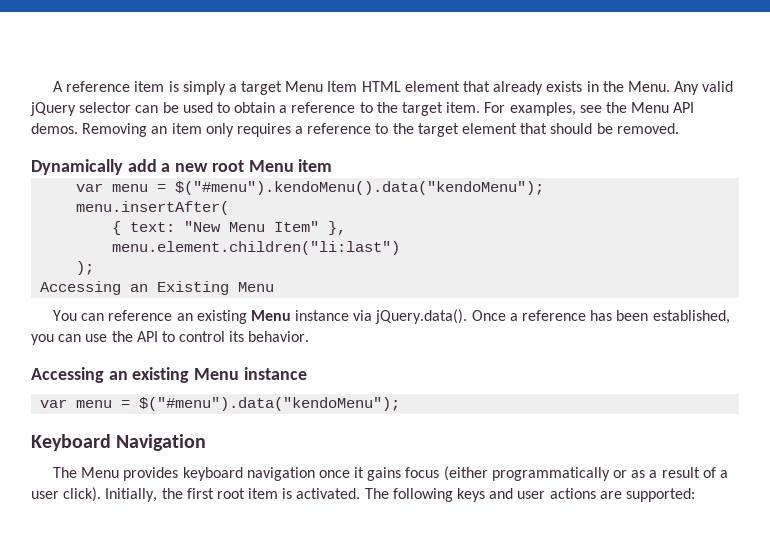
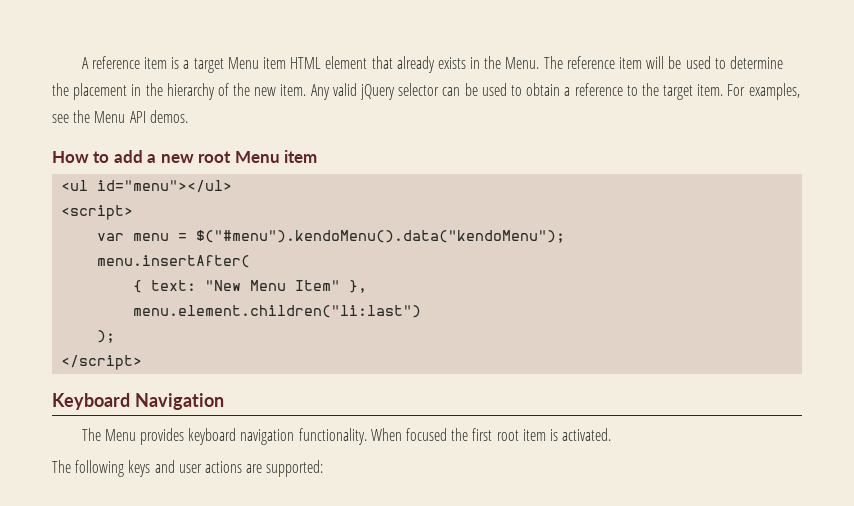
[182,81,226,95] simply -> (180, 63) none
[327,81,358,92] Item -> [263,57,287,69] item
(670, 86) none -> [543,56,783,69] [52,83,307,100] The reference item will be used to determine the placement in the hierarchy of the new item.
[82,123,679,137] [31,159,123,175] Removing an item only requires a reference to the target element that should be removed. // Dynamically -> [52,151,110,163] // How to
(333, 165) none -> [61,180,233,193] [61,205,134,220] // <ul id="menu"></ul> // <script>
[40,281,275,295] [52,309,730,324] [31,331,310,345] [31,367,307,383] [40,397,401,411] Accessing an Existing Menu // You can reference an existing Menu instance via jQuery.data(). Once a reference has been established, you can use the API to control its behavior. // Accessing an existing Menu instance // var menu = $("#menu").data("kendoMenu"); -> [61,355,143,370] </script>
[318,466,728,481] [31,487,158,502] once it gains focus (either programmatically or as a result of a user click). Initially, -> [298,428,448,445] functionality. When focused
(361, 493) none -> (612, 434) //

